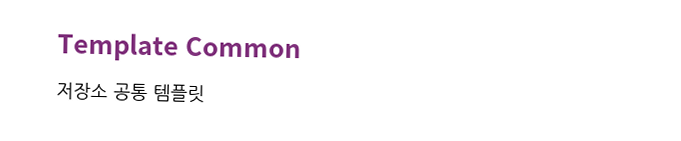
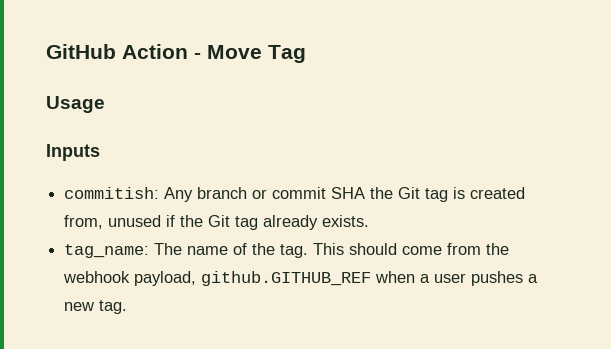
[57,32,301,62] [56,82,205,104] Template Common // 저장소 공통 템플릿 -> [46,44,306,63] [46,96,105,113] [46,144,100,161] [64,187,526,202] [64,215,370,230] [64,243,510,258] [63,271,539,286] [64,300,128,314] GitHub Action - Move Tag // Usage // Inputs // commitish: Any branch or commit SHA the Git tag is created from, unused if the Git tag already exists. // tag_name: The name of the tag. This should come from the webhook payload, github.GITHUB_REF when a user pushes a new tag.

